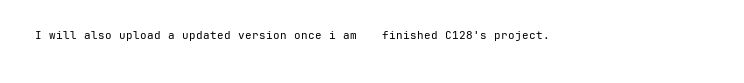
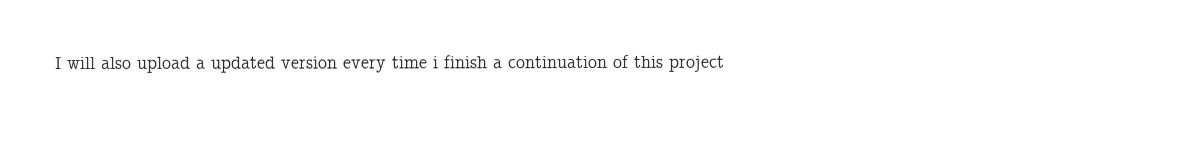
[293,31,550,41] once i am finished C128's project. -> [342,54,724,73] every time i finish a continuation of this project

